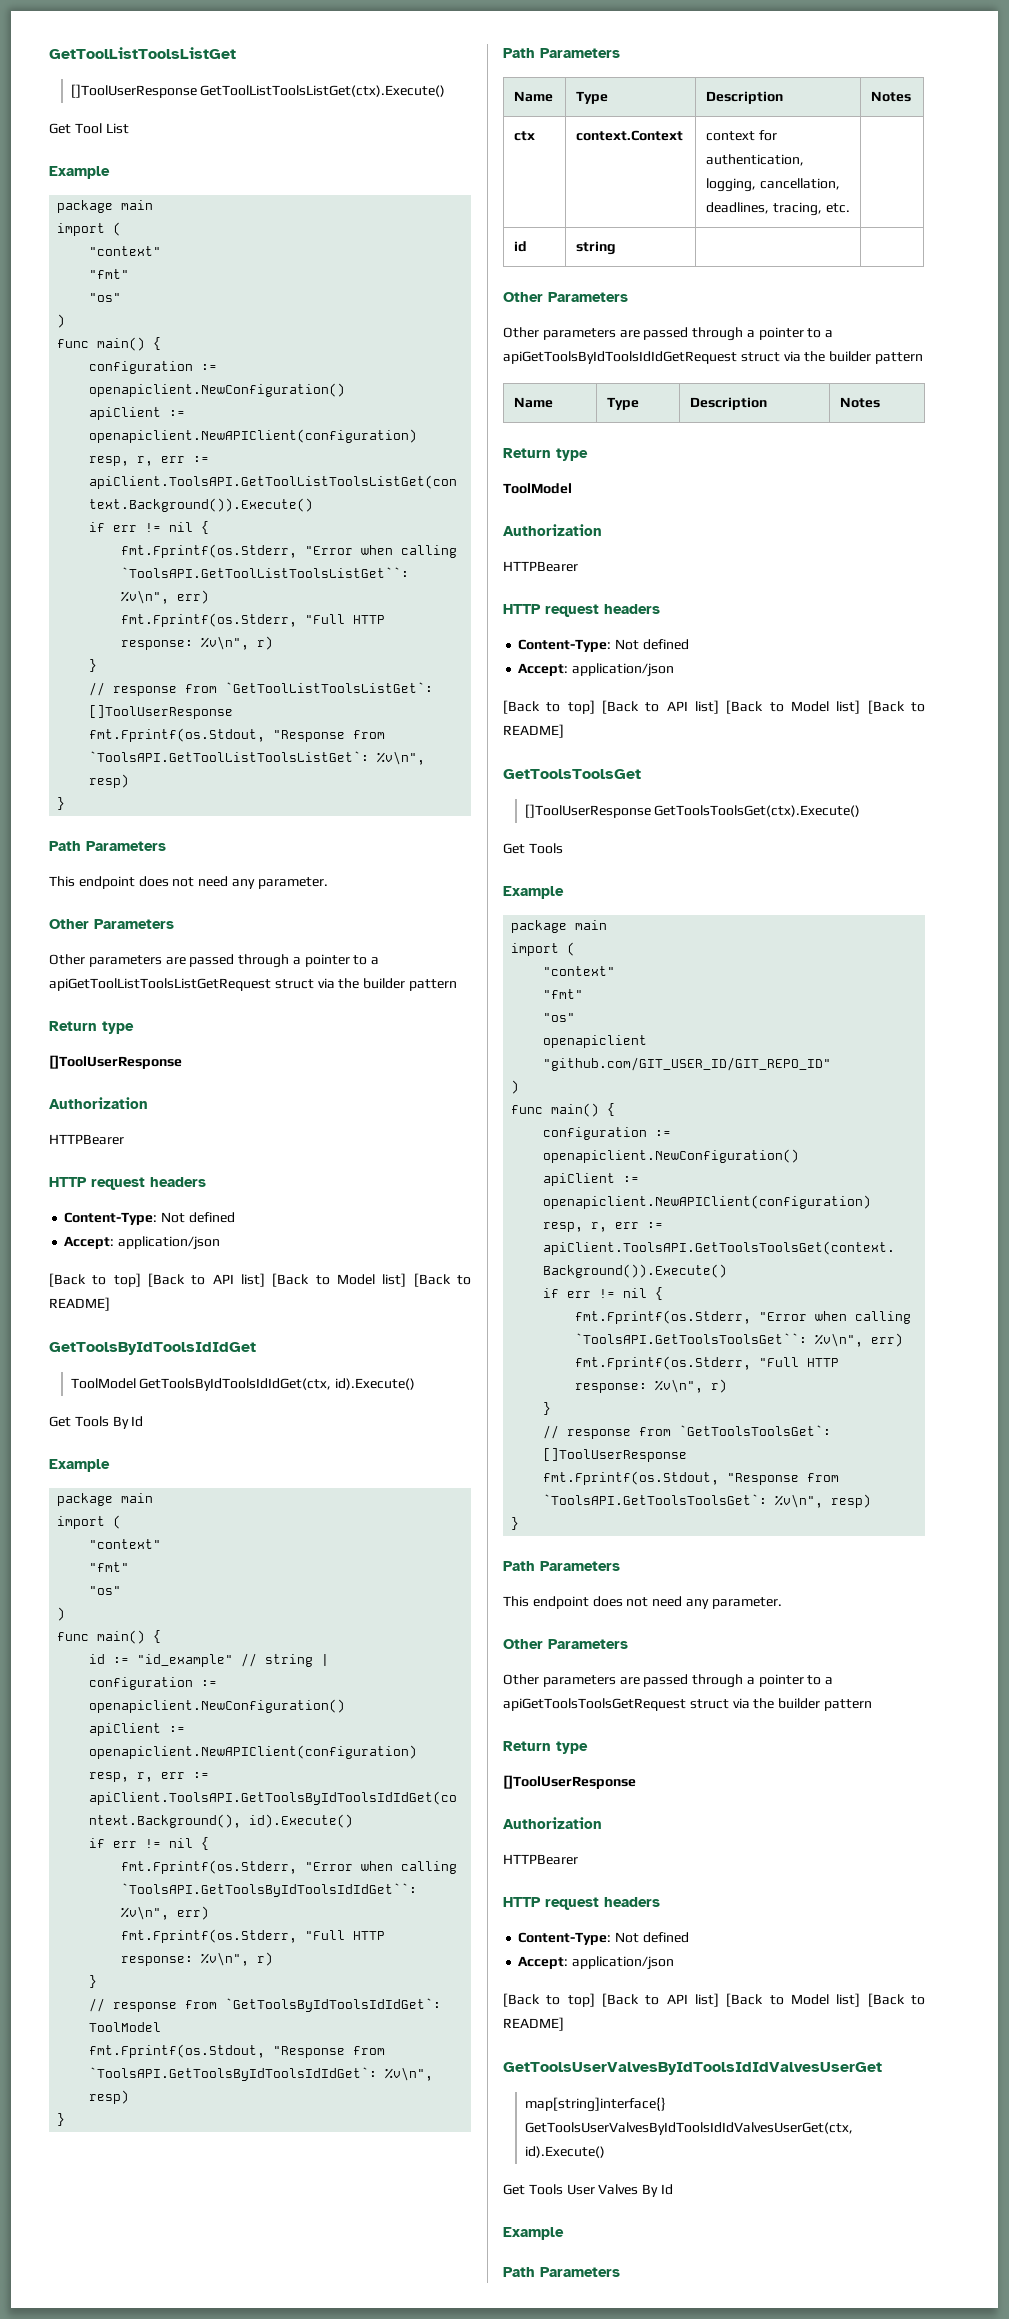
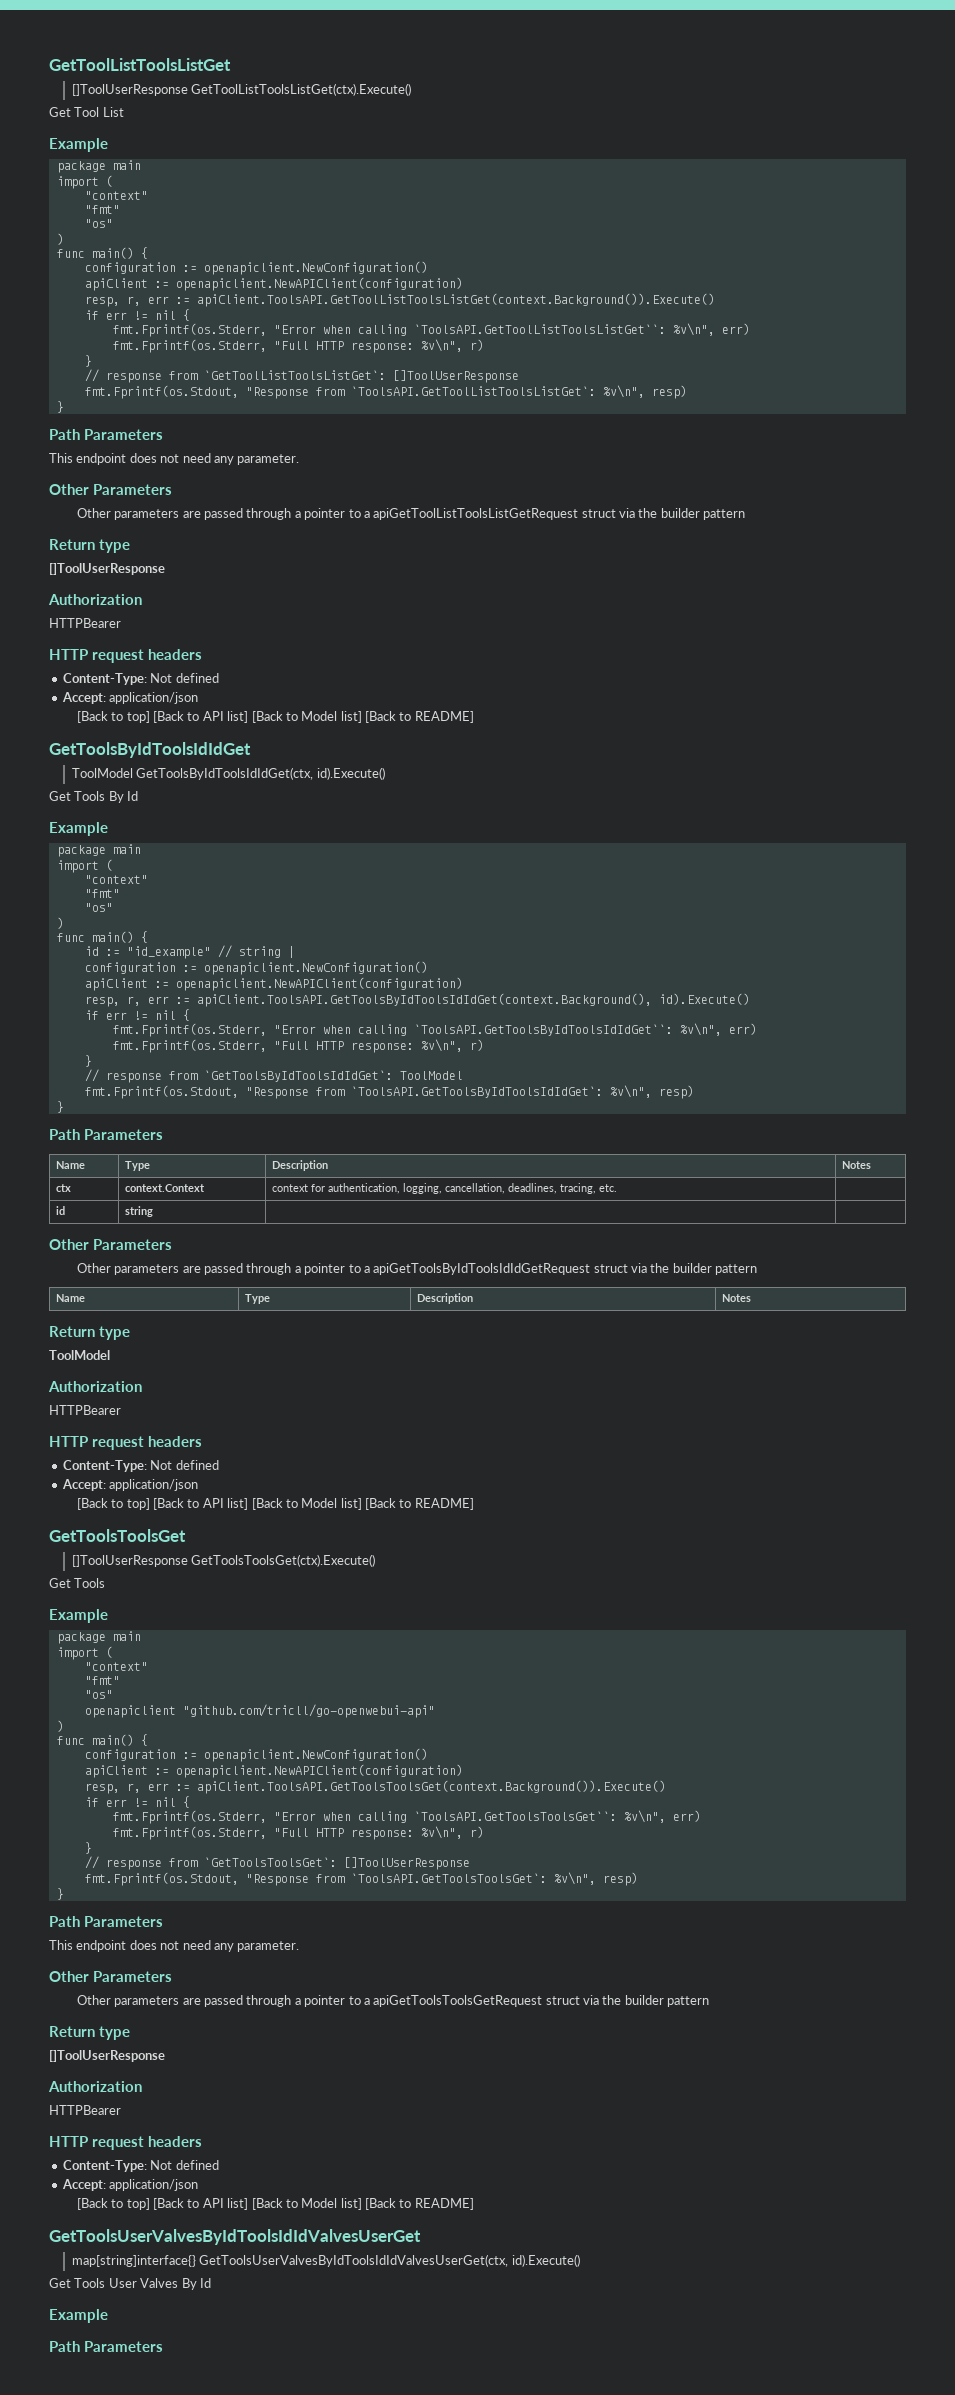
[543,1057,832,1071] "github.com/GIT_USER_ID/GIT_REPO_ID" -> [182,1704,435,1718] "github.com/tricll/go-openwebui-api"

